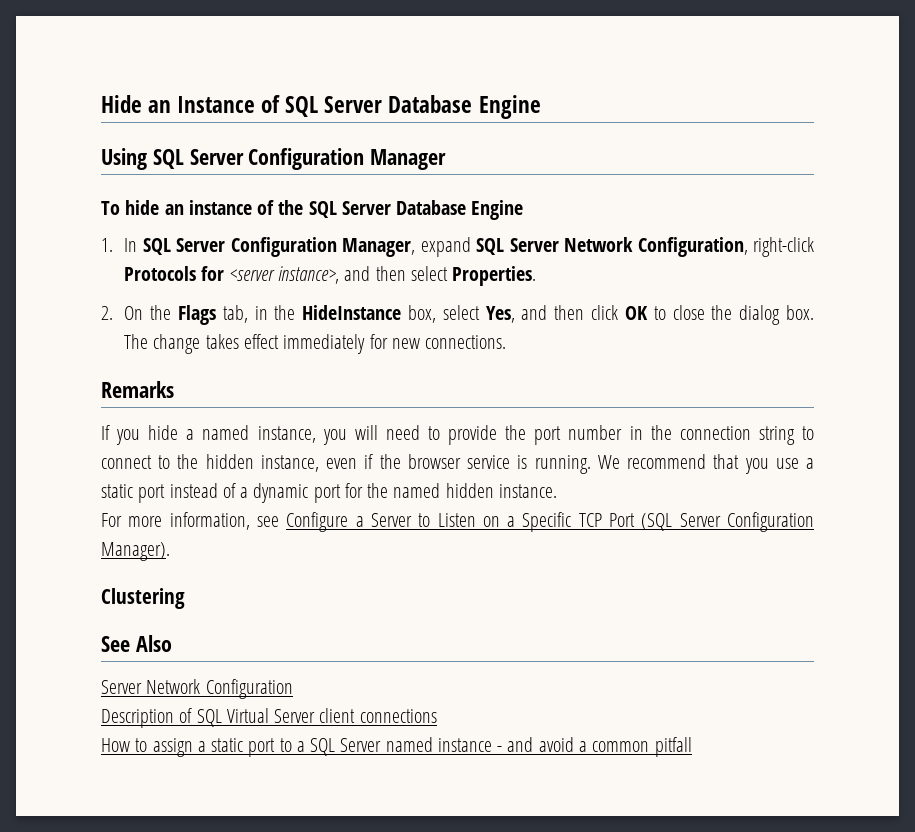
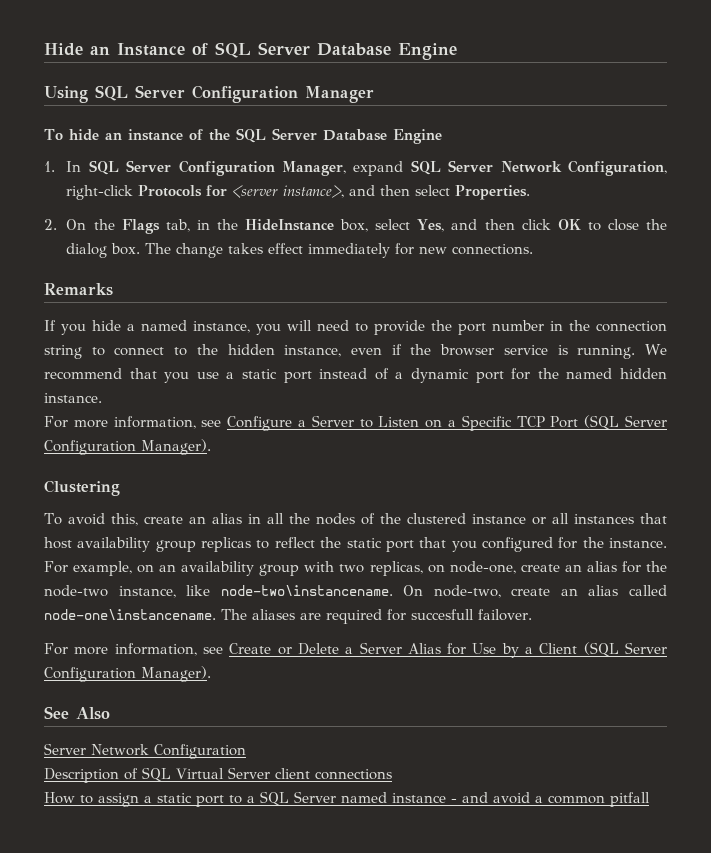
(185, 598) none -> [44,513,668,526] [44,537,667,552] [44,561,668,576] [44,585,667,598] [44,609,532,624] [44,642,667,658] [44,666,211,682] // To avoid this, create an alias in all the nodes of the clustered instance or all instances that host availability group replicas to reflect the static port that you configured for the instance. For example, on an availability group with two replicas, on node-one, create an alias for the node-two instance, like node-two\instancename. On node-two, create an alias called node-one\instancename. The aliases are required for succesfull failover. // For more information, see Create or Delete a Server Alias for Use by a Client (SQL Server Configuration Manager).

